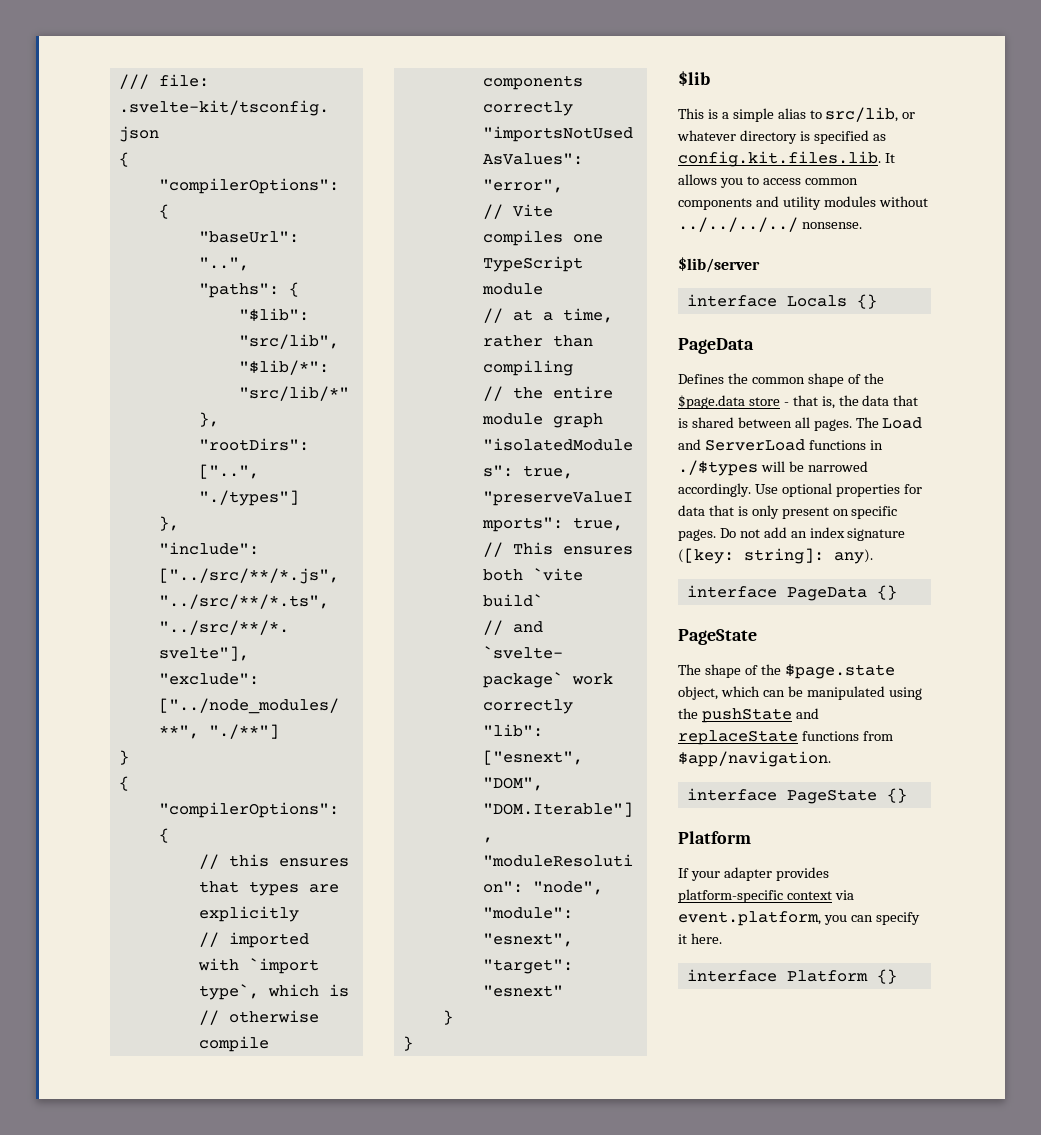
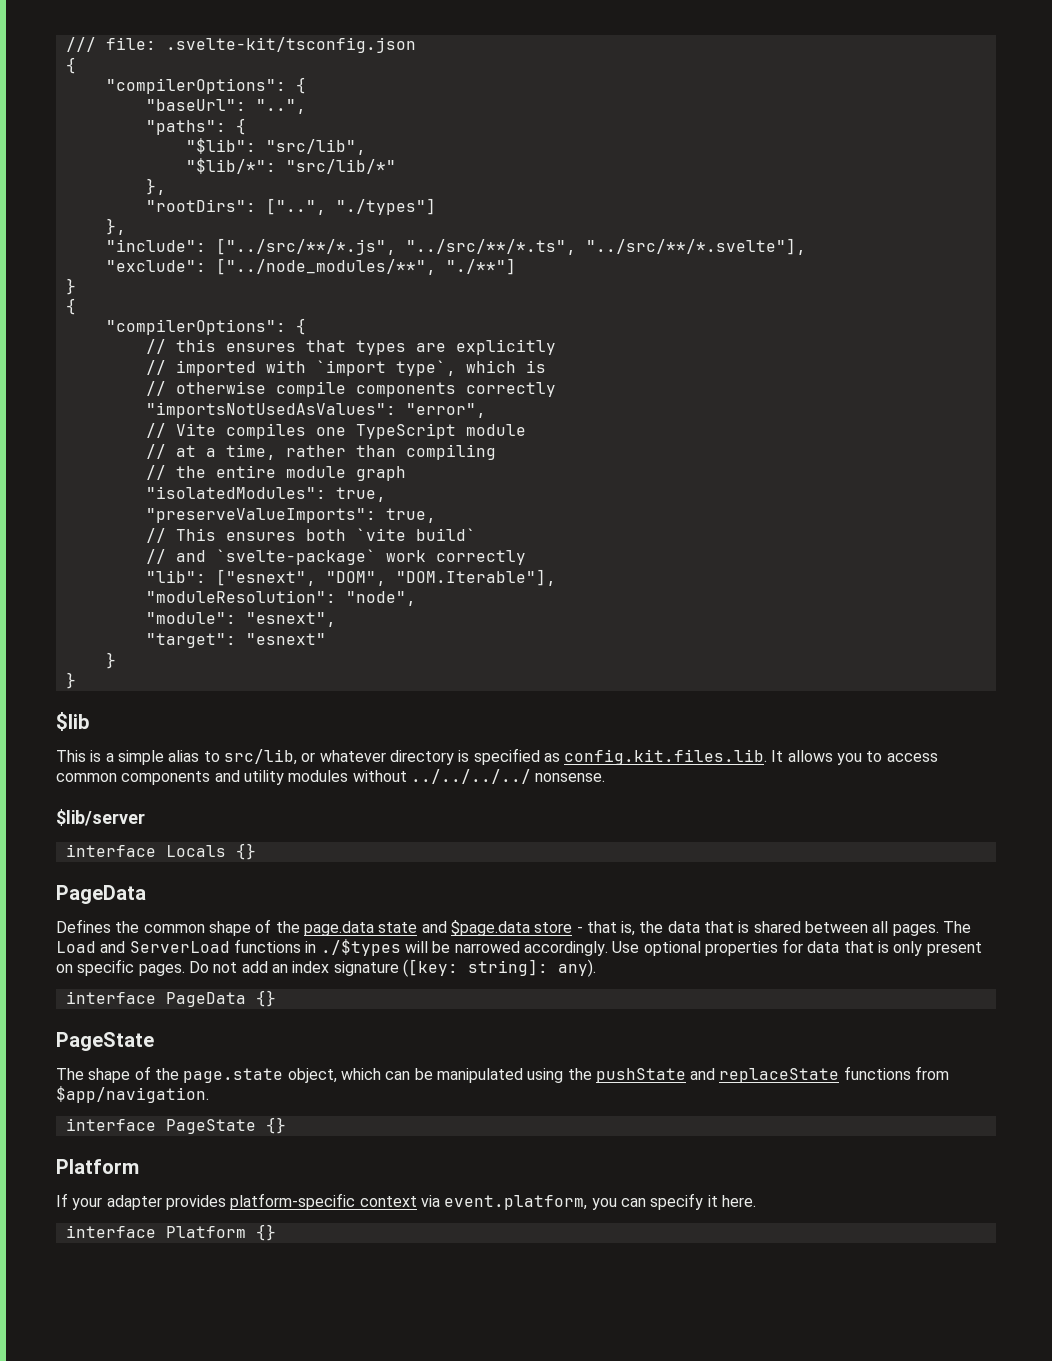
(884, 378) none -> [303,921,447,936] page.data state and
[784,664,895,679] $page.state -> [183,1068,284,1083] page.state

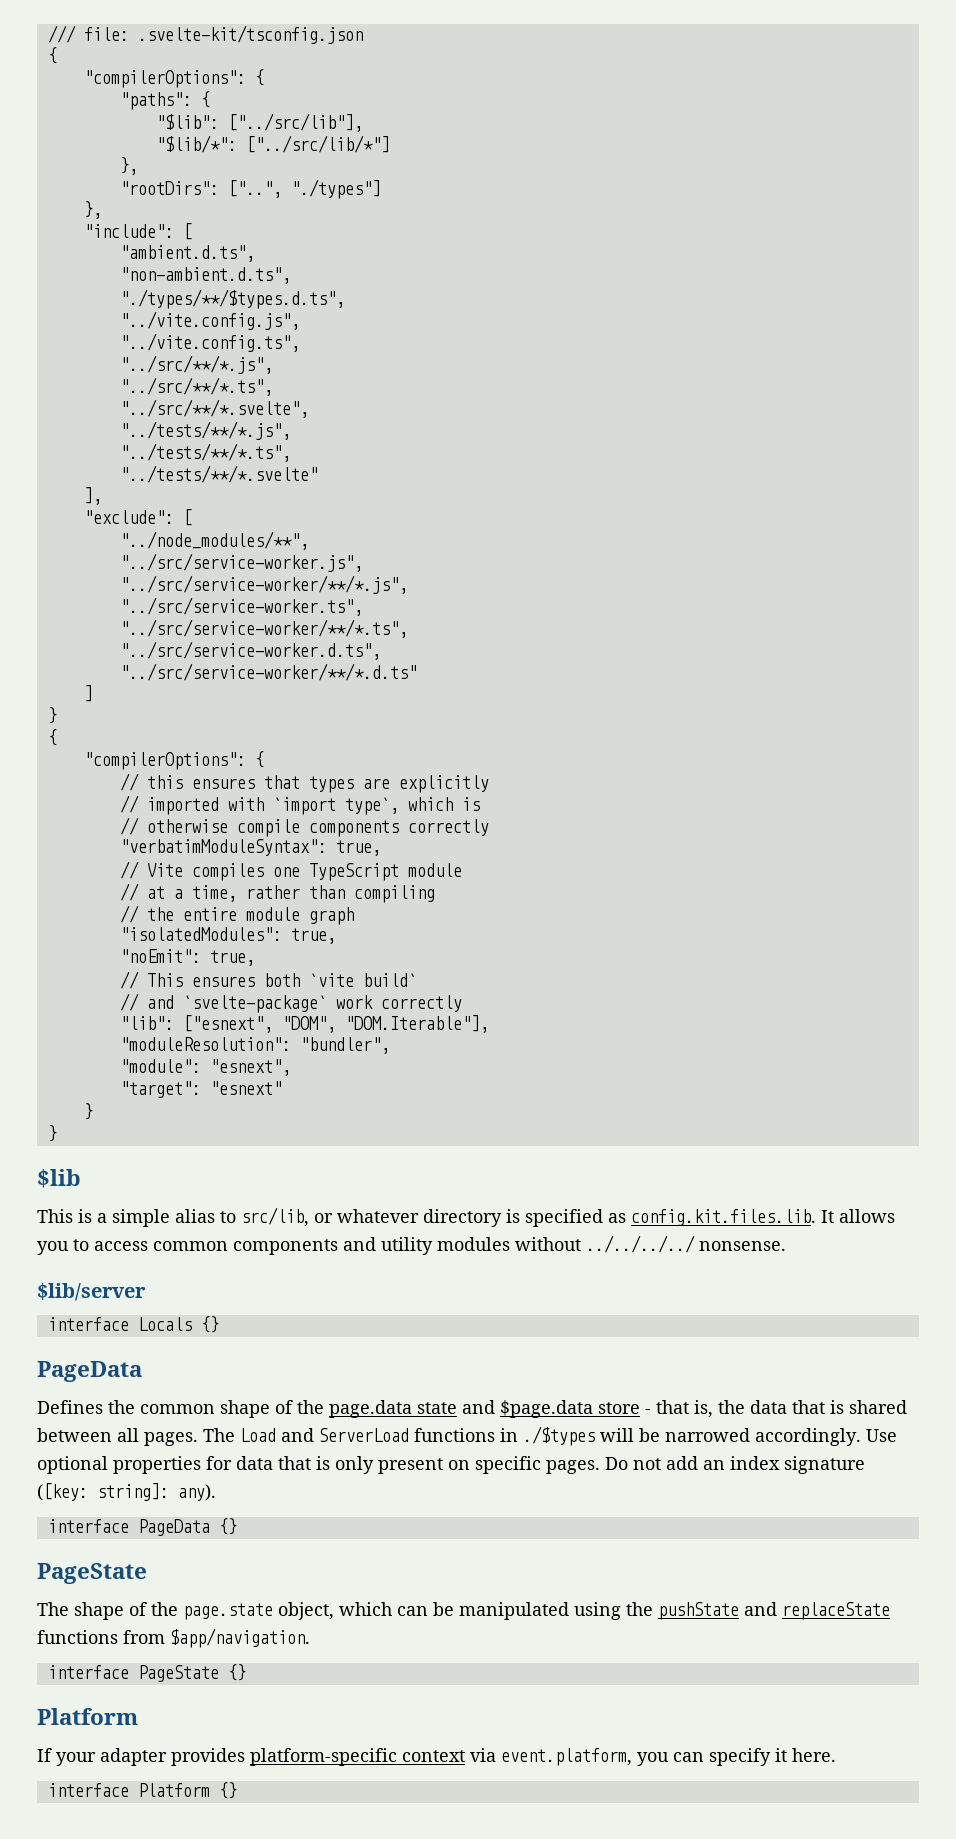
[145,99,306,114] // "baseUrl": "..", -> (264, 77) none
[265,139,366,155] "src/lib", -> [227,113,363,132] ["../src/lib"],
[285,159,396,174] "src/lib/*" -> [245,135,390,153] ["../src/lib/*"]
[215,238,806,255] [105,258,516,275] ["../src/**/*.js", "../src/**/*.ts", "../src/**/*.svelte"], // "exclude": ["../node_modules/**", "./**"] -> [182,223,192,240] [119,245,255,262] [119,267,291,284] [119,289,345,309] [119,311,300,330] [119,333,300,352] [119,355,273,374] [119,377,273,396] [119,399,309,418] [119,421,291,440] [119,443,291,462] [119,465,318,483] [83,487,102,505] [83,509,192,526] [119,531,309,550] [119,553,363,572] [119,575,408,594] [119,597,363,616] [119,619,408,638] [119,641,381,660] [119,663,417,681] [83,685,93,702] [ // "ambient.d.ts", // "non-ambient.d.ts", // "./types/**/$types.d.ts", // "../vite.config.js", // "../vite.config.ts", // "../src/**/*.js", // "../src/**/*.ts", // "../src/**/*.svelte", // "../tests/**/*.js", // "../tests/**/*.ts", // "../tests/**/*.svelte" // ], // "exclude": [ // "../node_modules/**", // "../src/service-worker.js", // "../src/service-worker/**/*.js", // "../src/service-worker.ts", // "../src/service-worker/**/*.ts", // "../src/service-worker.d.ts", // "../src/service-worker/**/*.d.ts" // ]
[145,402,486,418] "importsNotUsedAsValues": "error", -> [119,839,381,856] "verbatimModuleSyntax": true,
[145,508,376,523] "preserveValueImports": -> [119,949,201,963] "noEmit":
[345,591,416,606] "node", -> [299,1037,390,1054] "bundler",

